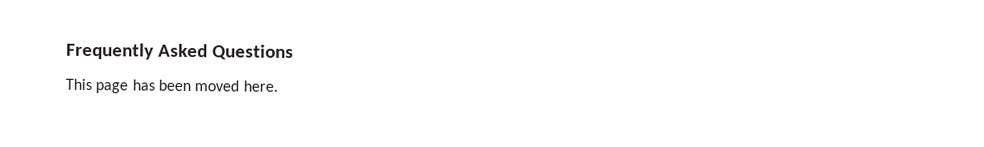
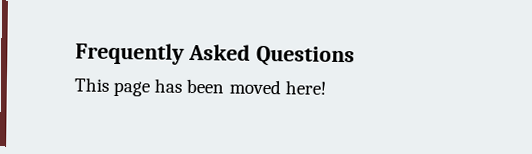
[242,80,278,92] here. -> [284,80,326,95] here!

